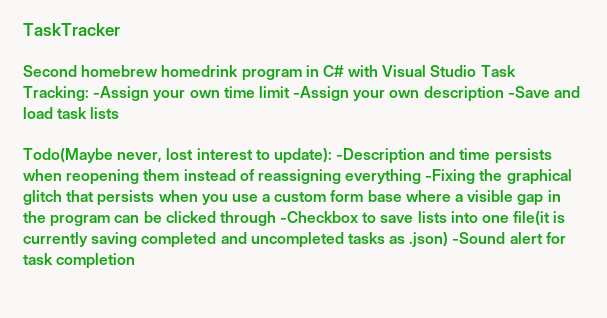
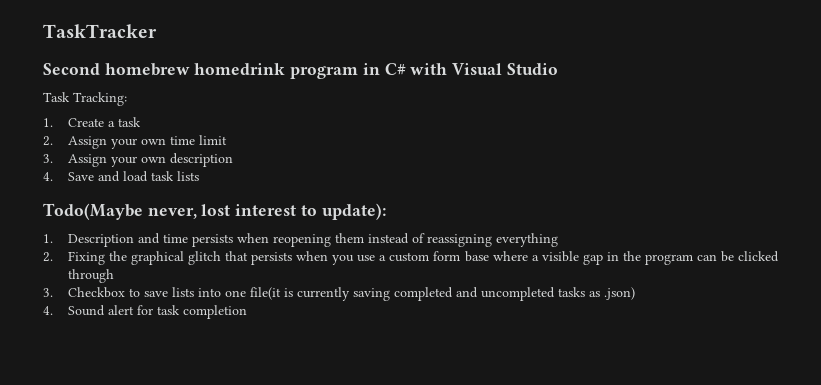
(477, 71) none -> (558, 69) //
[93,86,150,101] -Assign -> [43,117,141,127] [43,136,107,149] // 1. Create a task // 2. Assign
[293,86,350,101] -Assign -> [43,154,107,167] // 3. Assign
[507,86,550,98] -Save -> [43,172,94,181] // 4. Save
[336,148,426,164] -Description -> [43,234,134,247] // 1. Description
[425,169,476,184] -Fixing -> [43,251,105,265] // 2. Fixing
[280,211,360,223] -Checkbox -> [43,287,125,298] // 3. Checkbox
[452,232,506,244] -Sound -> [43,305,105,316] // 4. Sound

